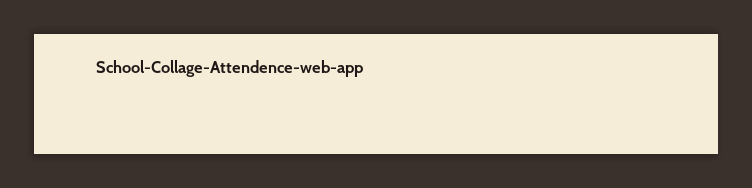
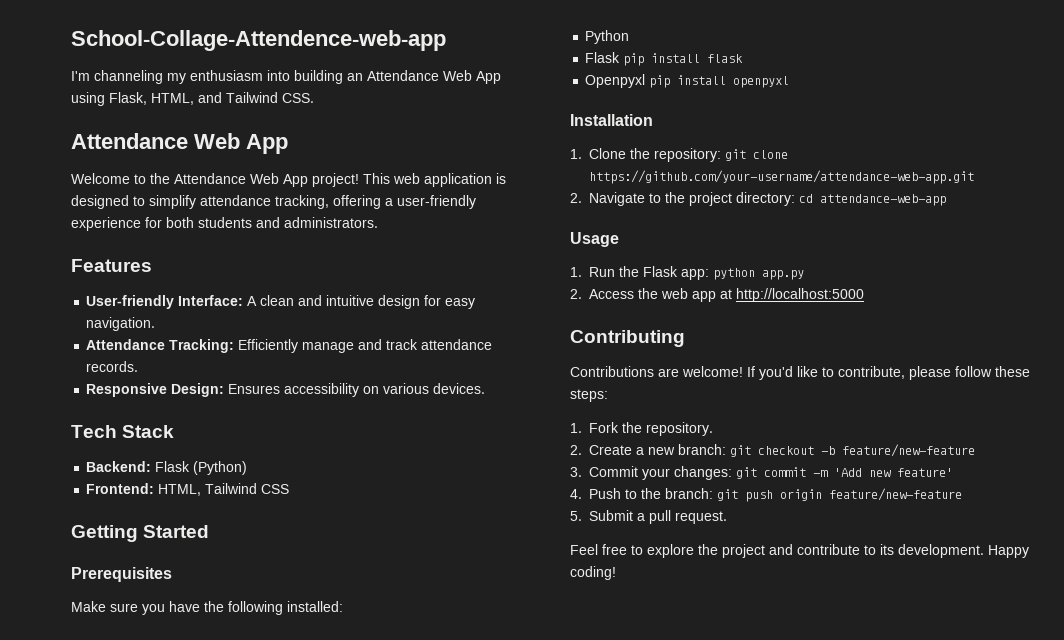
(363, 68) none -> [71,70,501,84] [71,92,314,106] [71,133,288,154] [71,173,506,187] [71,195,476,209] [71,217,378,231] [71,259,152,272] [86,295,476,309] [86,317,156,331] [86,339,493,353] [86,361,139,372] [86,383,486,397] [71,425,175,438] [86,461,248,475] [86,483,290,496] [71,525,210,542] [71,567,172,582] [71,601,343,615] [585,30,630,44] [585,52,744,66] [585,74,790,88] [570,114,653,126] [570,148,788,162] [589,170,974,184] [570,192,946,206] [570,232,619,247] [570,266,804,280] [570,288,864,302] [570,330,685,347] [570,366,1030,380] [570,389,608,402] [570,422,713,436] [570,444,975,457] [570,466,953,480] [570,488,962,502] [570,510,727,524] [570,544,1029,558] [570,566,616,580] // I'm channeling my enthusiasm into building an Attendance Web App using Flask, HTML, and Tailwind CSS. // Attendance Web App // Welcome to the Attendance Web App project! This web application is designed to simplify attendance tracking, offering a user-friendly experience for both students and administrators. // Features // User-friendly Interface: A clean and intuitive design for easy navigation. // Attendance Tracking: Efficiently manage and track attendance records. // Responsive Design: Ensures accessibility on various devices. // Tech Stack // Backend: Flask (Python) // Frontend: HTML, Tailwind CSS // Getting Started // Prerequisites // Make sure you have the following installed: // Python // Flask pip install flask // Openpyxl pip install openpyxl // Installation // 1. Clone the repository: git clone https://github.com/your-username/attendance-web-app.git // 2. Navigate to the project directory: cd attendance-web-app // Usage // 1. Run the Flask app: python app.py // 2. Access the web app at http://localhost:5000 // Contributing // Contributions are welcome! If you'd like to contribute, please follow these steps: // 1. Fork the repository. // 2. Create a new branch: git checkout -b feature/new-feature // 3. Commit your changes: git commit -m 'Add new feature' // 4. Push to the branch: git push origin feature/new-feature // 5. Submit a pull request. // Feel free to explore the project and contribute to its development. Happy coding!

